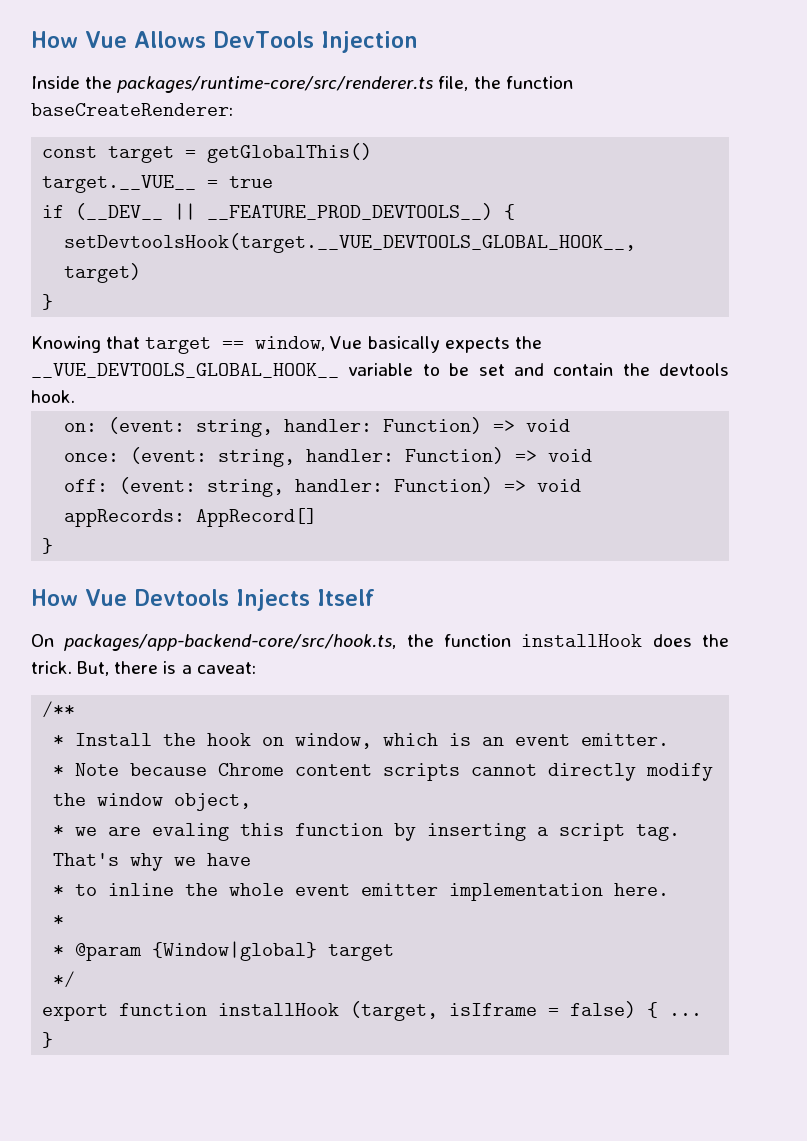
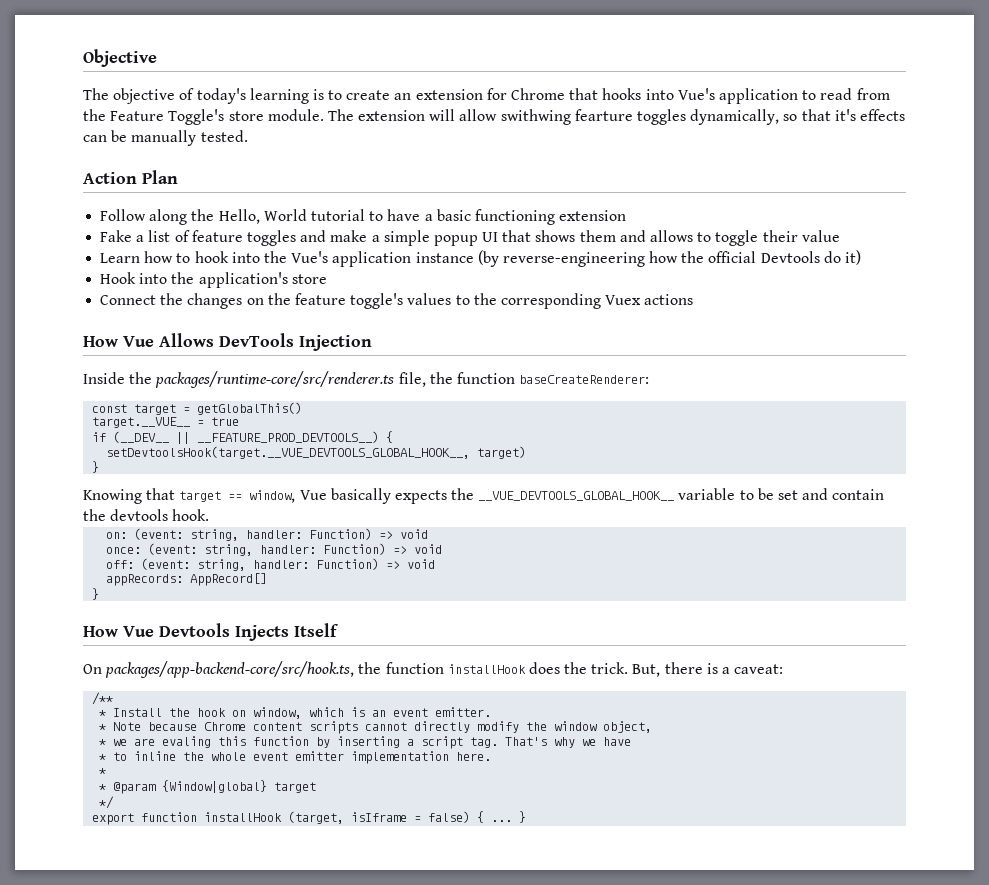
(31, 39) none -> [83,49,157,67] [83,88,890,104] [83,109,905,125] [83,130,248,146] [83,170,178,184] [100,209,627,225] [100,230,840,246] [100,250,862,267] [100,272,327,288] [100,293,694,309] Objective // The objective of today's learning is to create an extension for Chrome that hooks into Vue's application to read from the Feature Toggle's store module. The extension will allow swithwing fearture toggles dynamically, so that it's effects can be manually tested. // Action Plan // Follow along the Hello, World tutorial to have a basic functioning extension // Fake a list of feature toggles and make a simple popup UI that shows them and allows to toggle their value // Learn how to hook into the Vue's application instance (by reverse-engineering how the official Devtools do it) // Hook into the application's store // Connect the changes on the feature toggle's values to the corresponding Vuex actions //

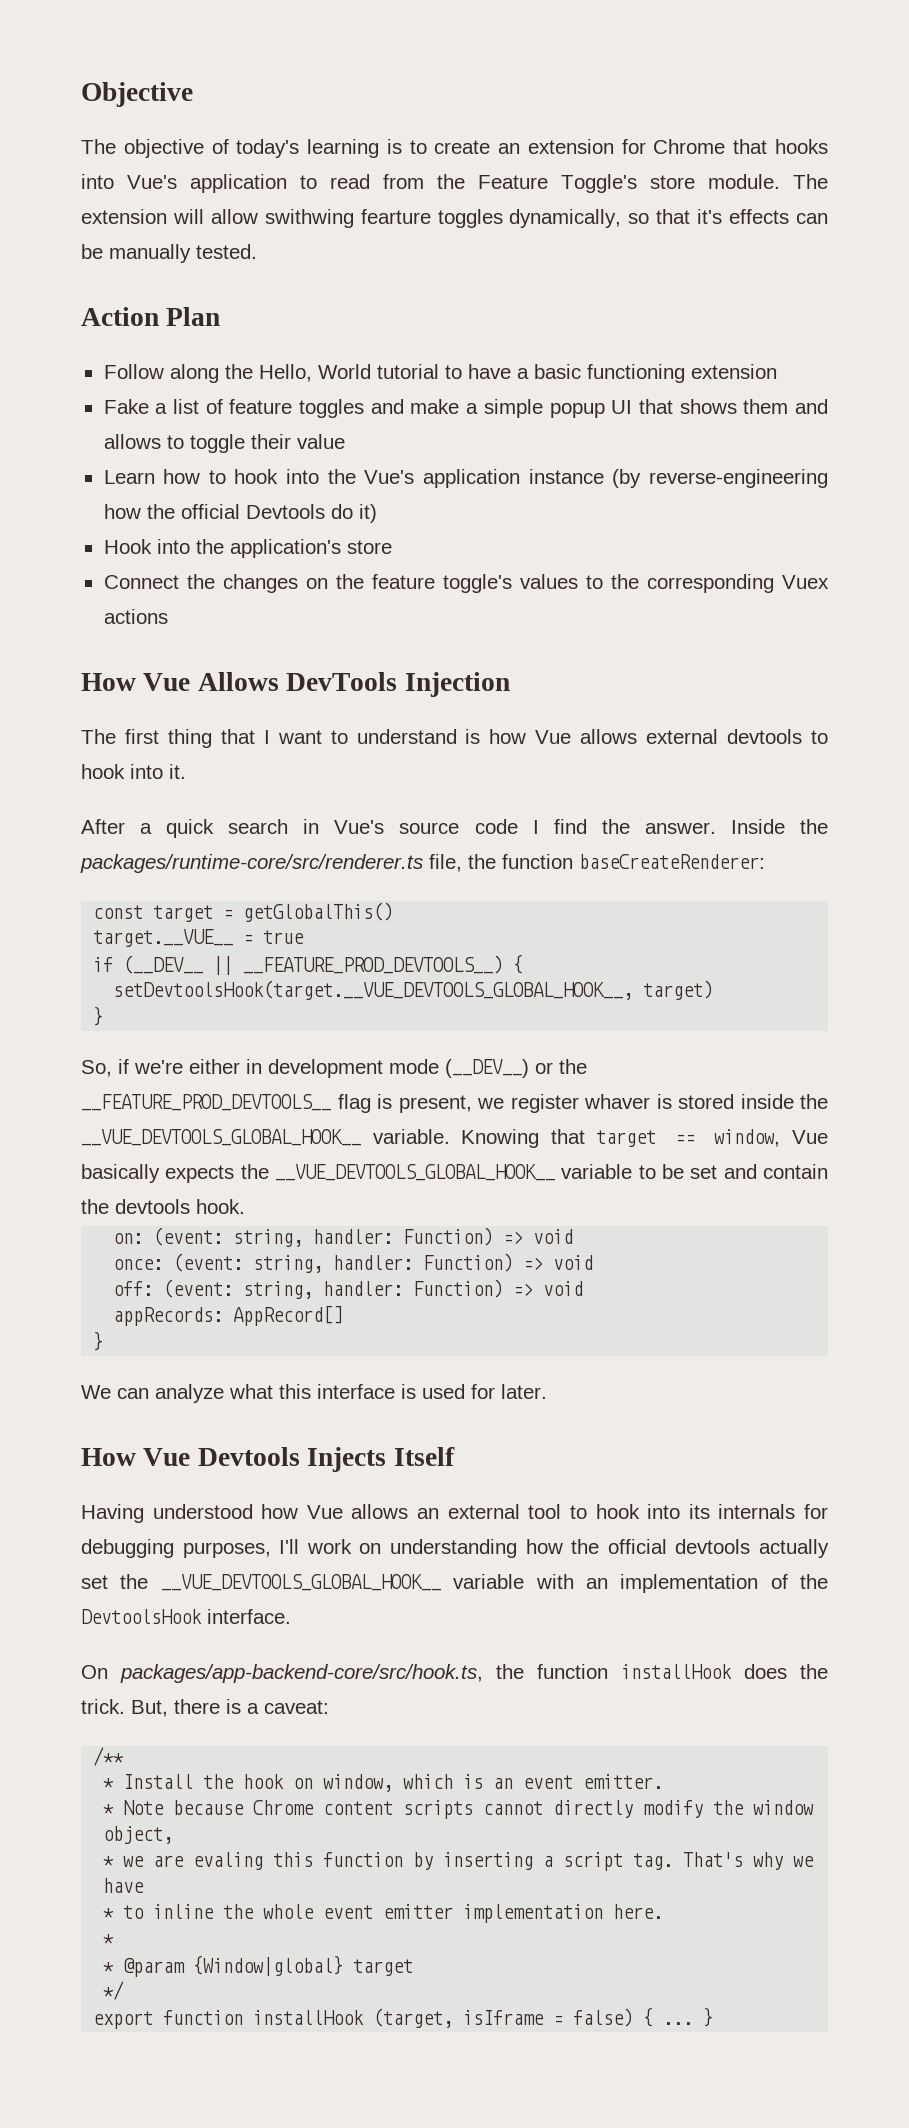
(372, 343) none -> [81,729,829,748] [81,764,186,779] [81,819,716,838] The first thing that I want to understand is how Vue allows external devtools to hook into it. // After a quick search in Vue's source code I find the answer.
(100, 467) none -> [81,1059,587,1078] [81,1094,828,1113] [81,1129,450,1146] So, if we're either in development mode (__DEV__) or the __FEATURE_PROD_DEVTOOLS__ flag is present, we register whaver is stored inside the __VUE_DEVTOOLS_GLOBAL_HOOK__ variable.
(100, 594) none -> [81,1384,547,1403] // We can analyze what this interface is used for later.
(339, 630) none -> [81,1504,829,1523] [81,1539,830,1558] [81,1574,828,1593] [81,1609,291,1624] // Having understood how Vue allows an external tool to hook into its internals for debugging purposes, I'll work on understanding how the official devtools actually set the __VUE_DEVTOOLS_GLOBAL_HOOK__ variable with an implementation of the DevtoolsHook interface.

